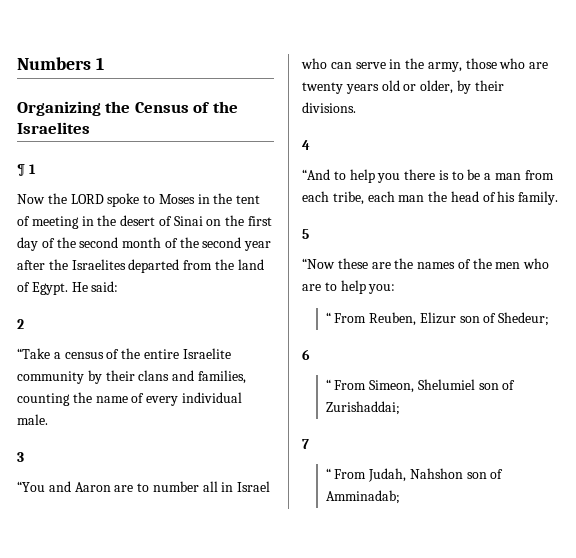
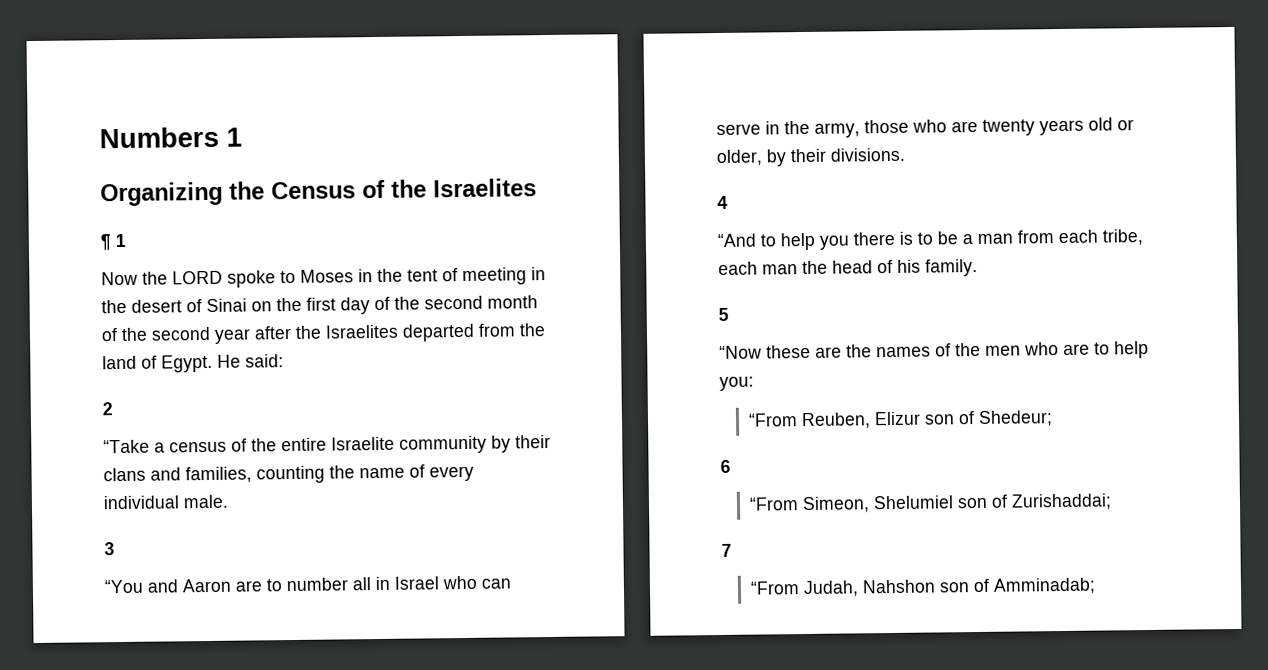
[325,312,367,323] “ From -> [747,413,798,427] “From
[325,379,367,390] “ From -> [748,497,799,511] “From
[325,468,367,479] “ From -> [749,581,800,595] “From

